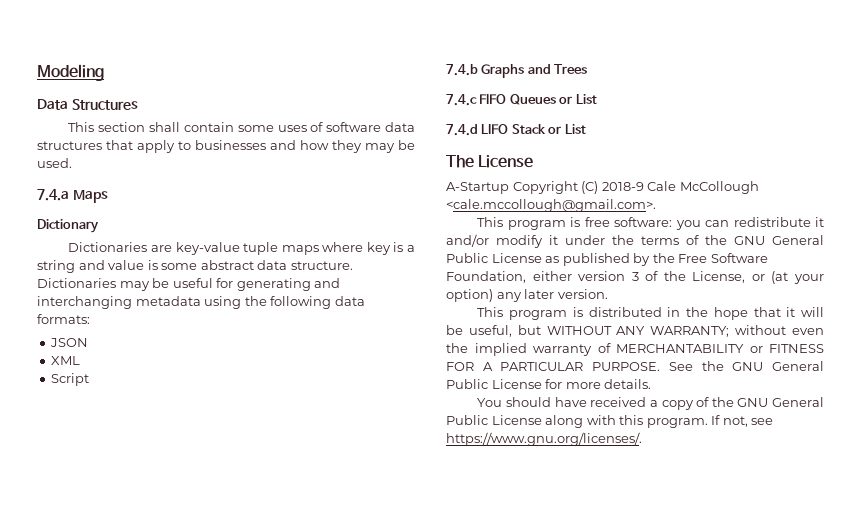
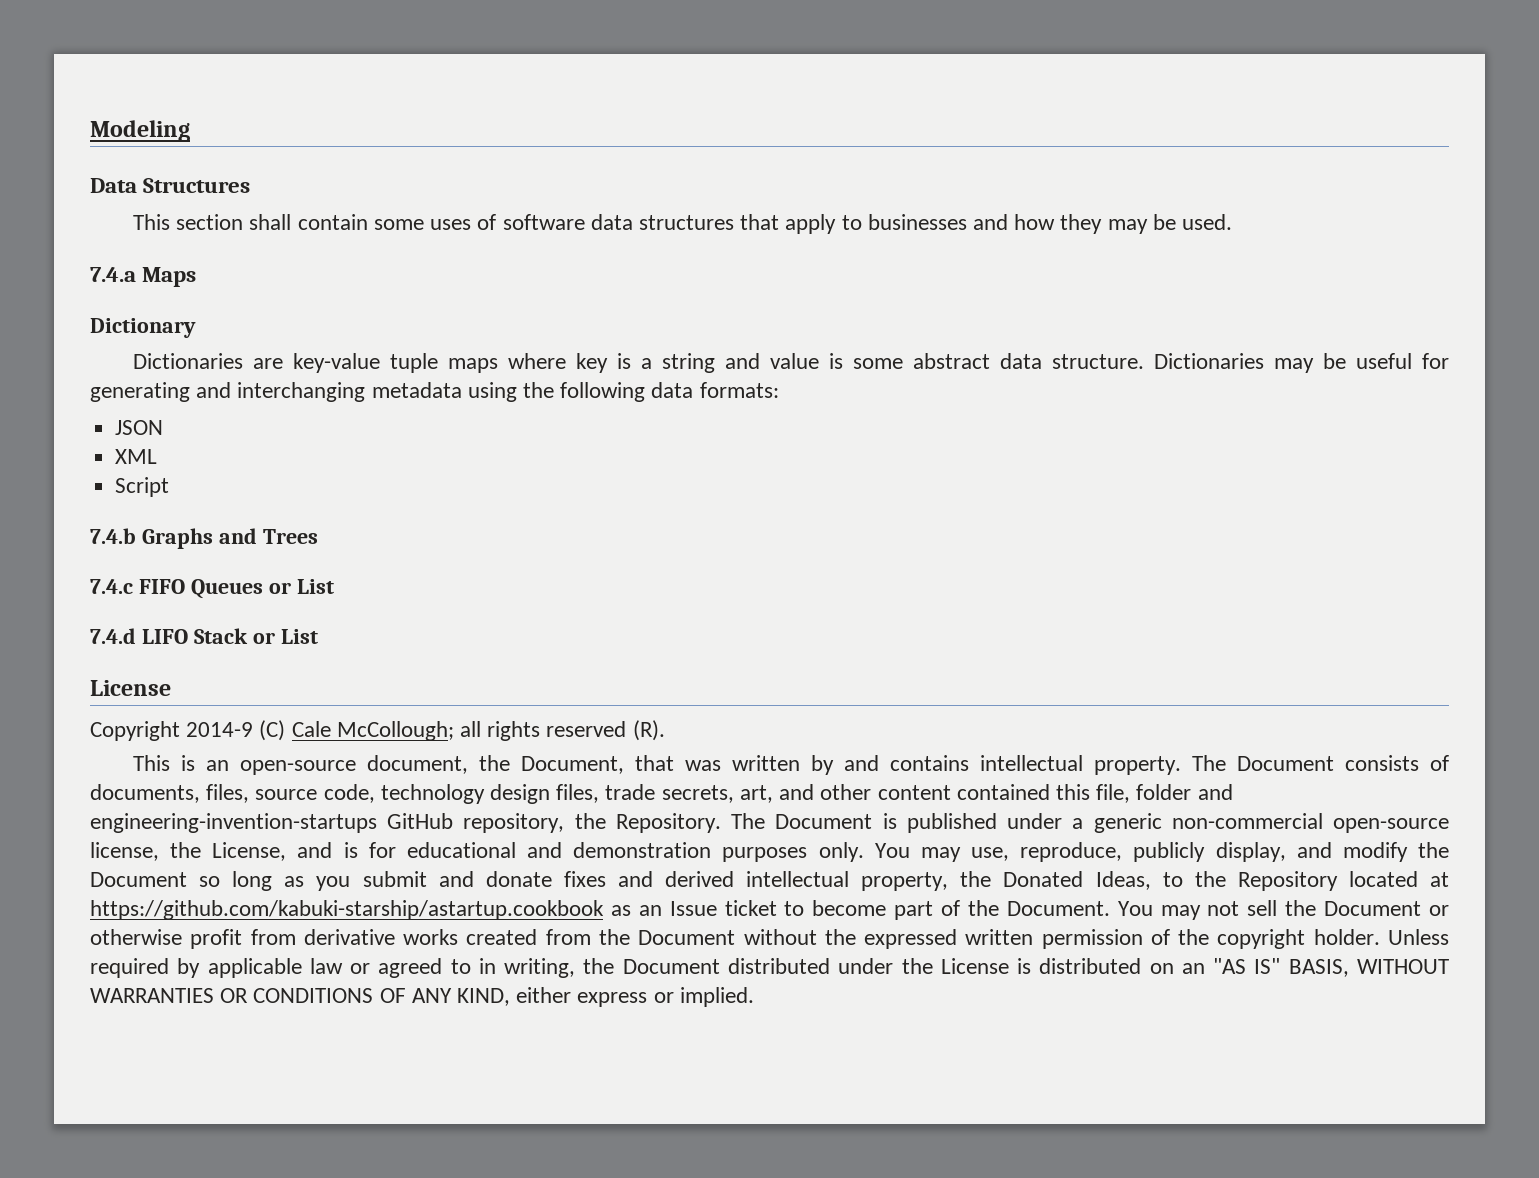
[446,155,474,168] The -> (318, 636) none
[446,181,759,194] [446,199,656,212] [477,217,824,230] [446,234,824,248] [446,253,768,266] [446,271,824,284] [446,289,608,302] [477,307,824,320] [446,325,824,337] [446,343,824,356] [446,361,824,371] [446,379,652,389] [477,397,824,410] [446,415,774,428] [446,432,642,446] A-Startup Copyright (C) 2018-9 Cale McCollough <cale.mccollough@gmail.com>. // This program is free software: you can redistribute it and/or modify it under the terms of the GNU General Public License as published by the Free Software Foundation, either version 3 of the License, or (at your option) any later version. // This program is distributed in the hope that it will be useful, but WITHOUT ANY WARRANTY; without even the implied warranty of MERCHANTABILITY or FITNESS FOR A PARTICULAR PURPOSE. See the GNU General Public License for more details. // You should have received a copy of the GNU General Public License along with this program. If not, see https://www.gnu.org/licenses/. -> [90,720,665,741] [133,755,1449,775] [90,784,1233,804] [90,813,1450,833] [90,842,1449,862] [90,871,1449,891] [90,900,1450,920] [90,929,1449,949] [90,958,1449,978] [90,987,754,1007] Copyright 2014-9 (C) Cale McCollough; all rights reserved (R). // This is an open-source document, the Document, that was written by and contains intellectual property. The Document consists of documents, files, source code, technology design files, trade secrets, art, and other content contained this file, folder and engineering-invention-startups GitHub repository, the Repository. The Document is published under a generic non-commercial open-source license, the License, and is for educational and demonstration purposes only. You may use, reproduce, publicly display, and modify the Document so long as you submit and donate fixes and derived intellectual property, the Donated Ideas, to the Repository located at https://github.com/kabuki-starship/astartup.cookbook as an Issue ticket to become part of the Document. You may not sell the Document or otherwise profit from derivative works created from the Document without the expressed written permission of the copyright holder. Unless required by applicable law or agreed to in writing, the Document distributed under the License is distributed on an "AS IS" BASIS, WITHOUT WARRANTIES OR CONDITIONS OF ANY KIND, either express or implied.

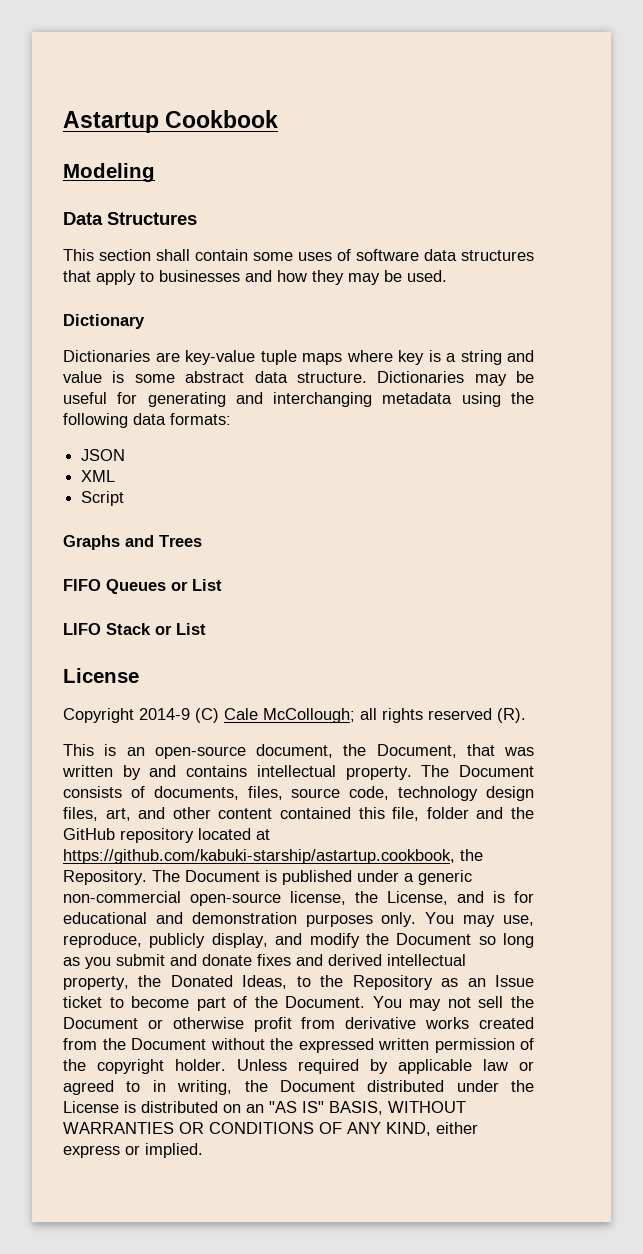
(90, 131) none -> [63,110,279,133] Astartup Cookbook //
[90,267,197,287] // 7.4.a Maps -> (447, 276) none
[90,528,136,544] 7.4.b -> (125, 498) none
[90,579,133,594] 7.4.c -> (202, 541) none
[90,628,136,644] 7.4.d -> (222, 585) none
[605,784,734,803] trade secrets, -> (98, 814) none
[90,813,565,833] engineering-invention-startups GitHub repository, -> [511,807,535,819] [63,828,270,843] [63,849,455,864] the GitHub repository located at https://github.com/kabuki-starship/astartup.cookbook,
[1348,871,1449,887] [90,900,604,920] located at https://github.com/kabuki-starship/astartup.cookbook -> (433, 982) none

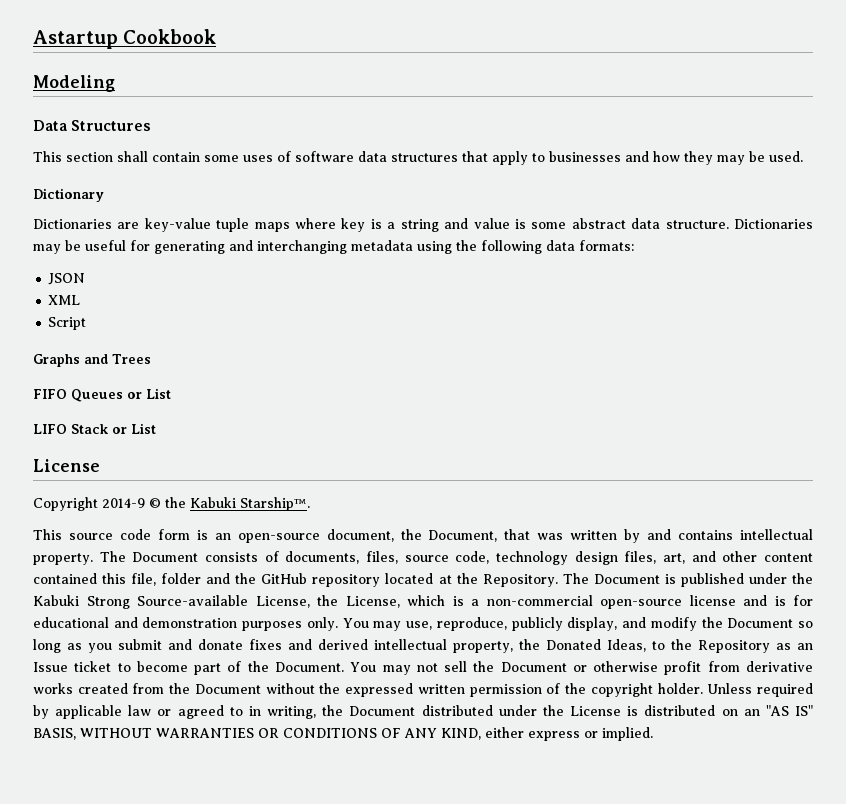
[195,708,526,723] [63,744,94,756] (C) Cale McCollough; all rights reserved (R). // This -> [149,497,310,511] [33,529,190,540] © the Kabuki Starship™. // This source code form
[63,849,455,864] https://github.com/kabuki-starship/astartup.cookbook, -> (452, 579) none
[404,870,472,885] [63,891,448,906] a generic non-commercial open-source license, the License, -> [791,573,813,584] [33,595,736,609] the Kabuki Strong Source-available License, the License, which is a non-commercial open-source license

